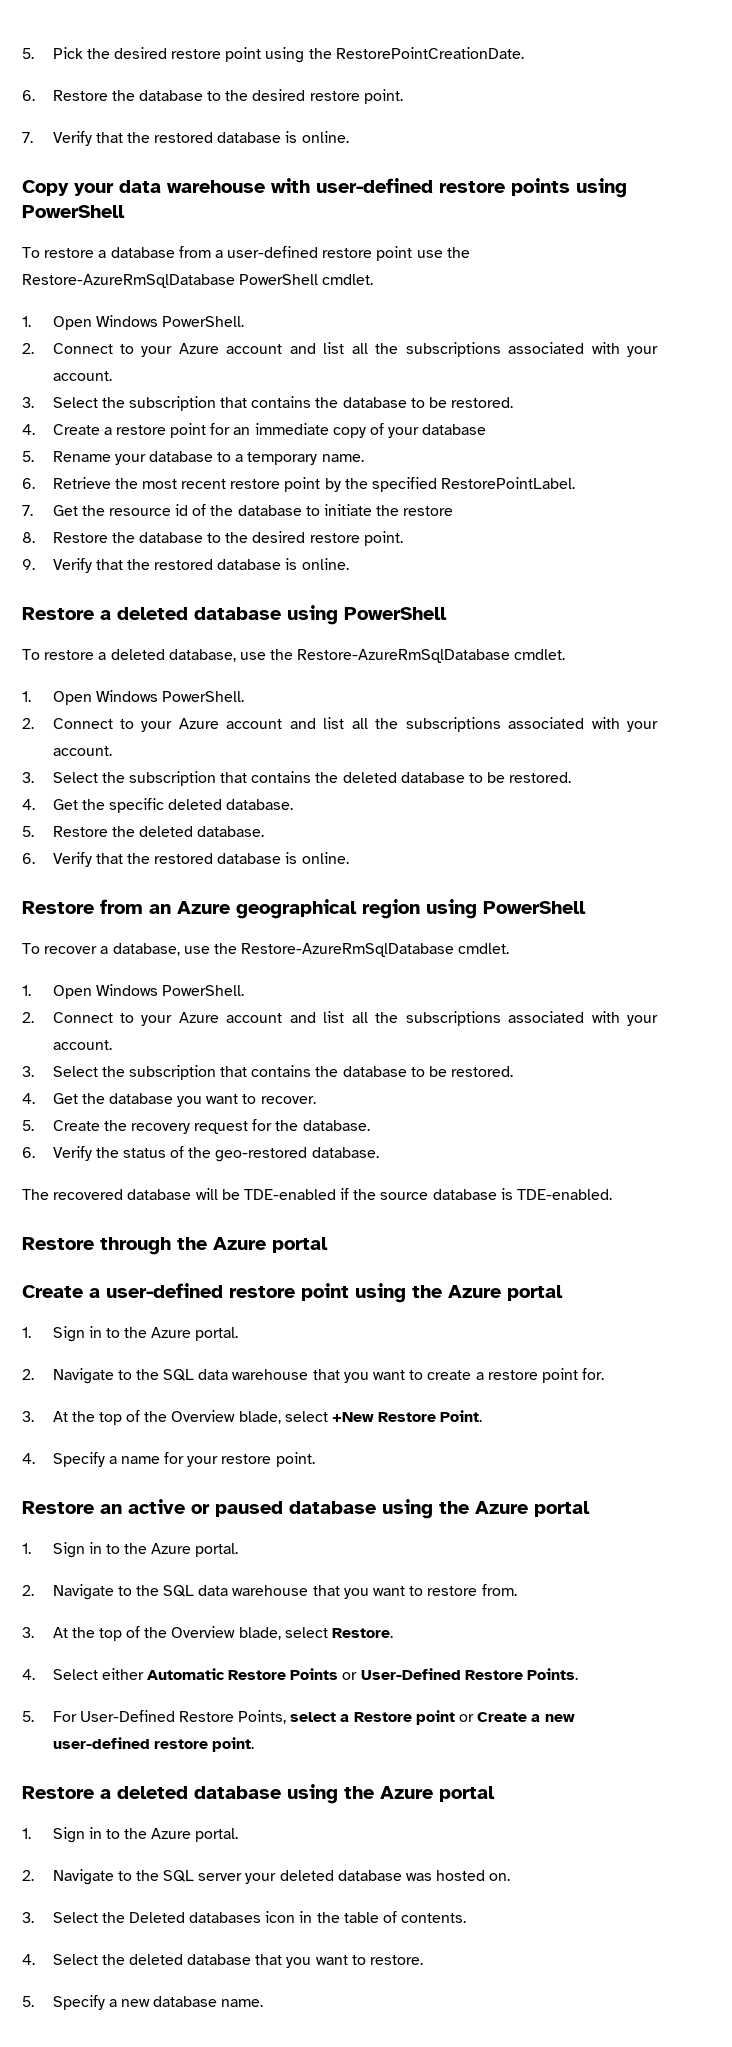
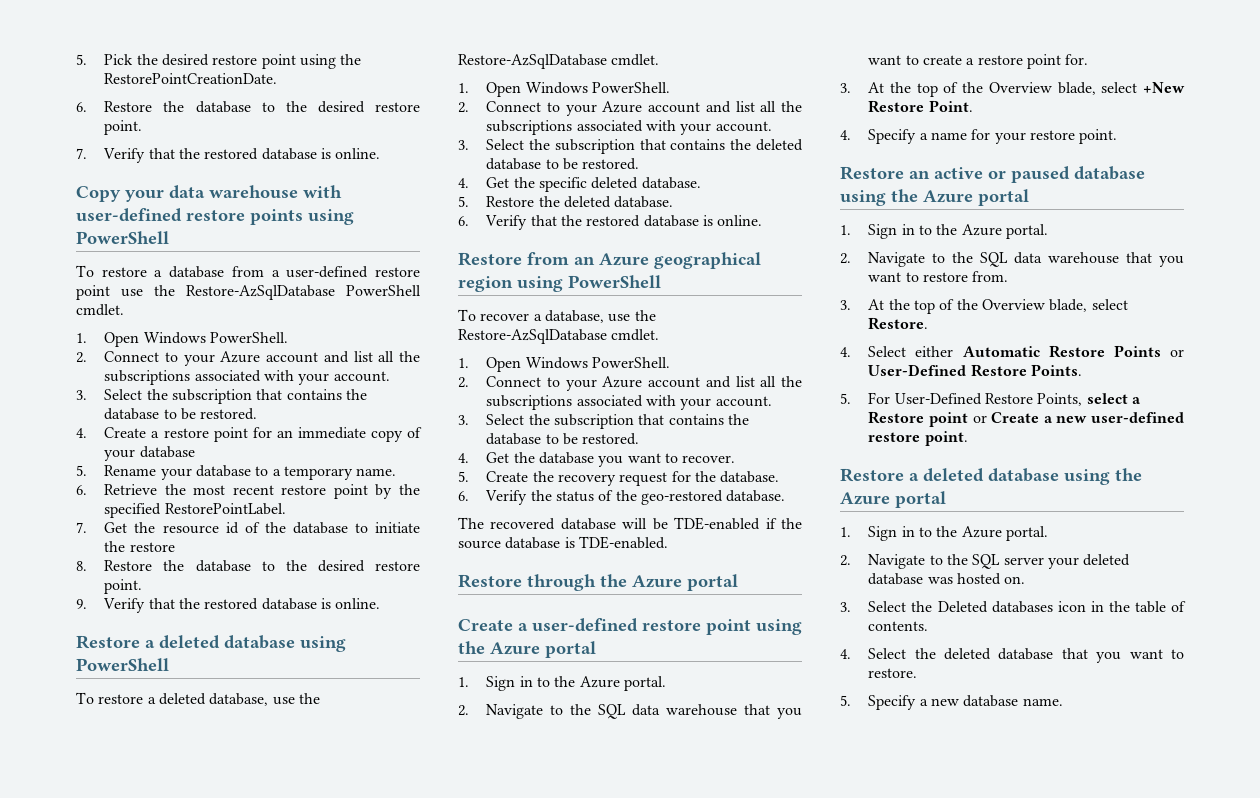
[22,274,235,288] Restore-AzureRmSqlDatabase -> [186,285,335,300] Restore-AzSqlDatabase
[297,649,511,663] Restore-AzureRmSqlDatabase -> [458,54,607,69] Restore-AzSqlDatabase
[241,943,455,957] Restore-AzureRmSqlDatabase -> [458,329,607,344] Restore-AzSqlDatabase

